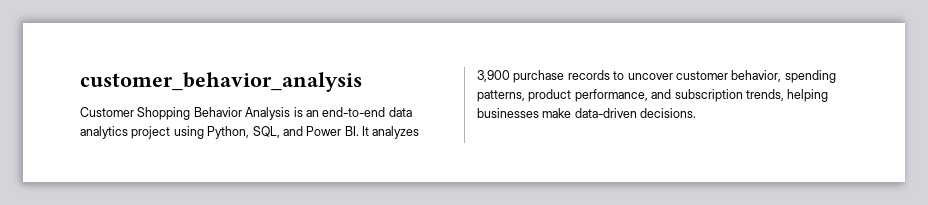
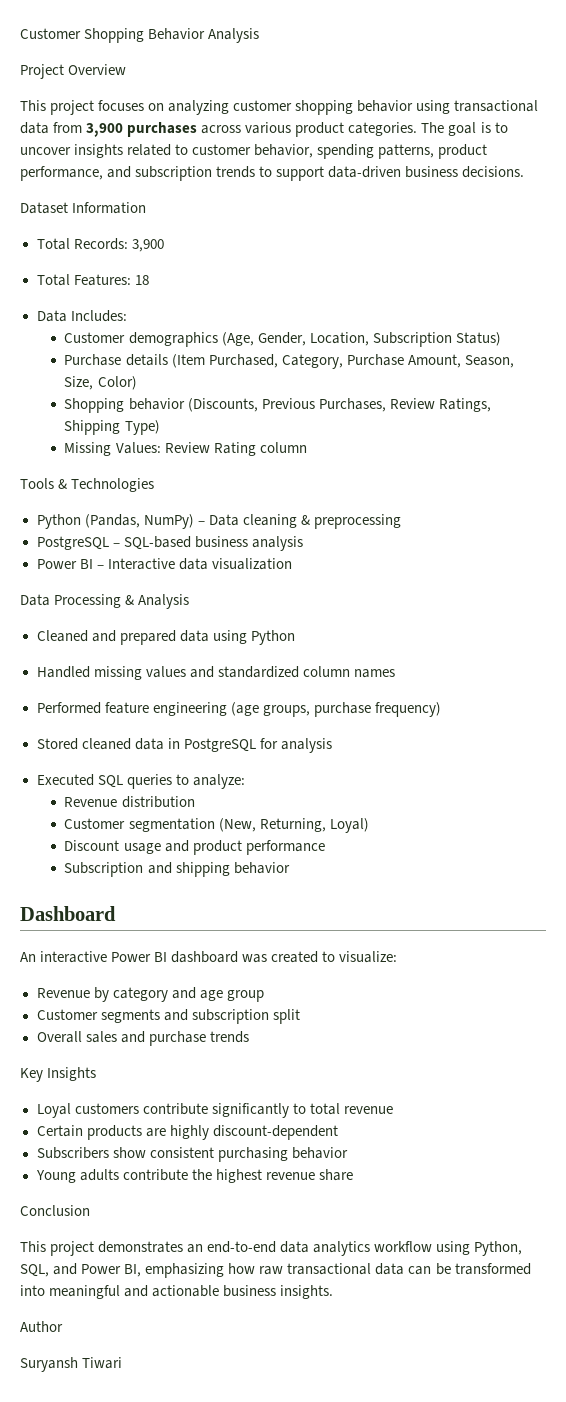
[80,72,362,92] customer_behavior_analysis // -> (20, 33) none
[293,107,412,117] [80,126,420,139] [477,70,673,83] is an end-to-end data analytics project using Python, SQL, and Power BI. It analyzes 3,900 purchase records to uncover -> [20,64,127,79] [20,100,539,115] [20,122,508,137] [20,144,189,158] // Project Overview // This project focuses on analyzing customer shopping behavior using transactional data from 3,900 purchases across various product categories. The goal is to uncover insights related to
[745,89,829,102] [477,108,697,118] trends, helping businesses make data-driven decisions. -> [216,166,525,181] [20,202,147,214] [36,238,164,252] [36,274,149,286] [36,310,127,322] [64,332,501,347] [64,354,514,369] [64,376,137,390] [64,398,491,413] [64,420,160,435] [64,442,307,456] [20,478,155,492] [36,514,401,529] [36,536,303,551] [36,558,292,570] [20,594,190,609] [36,630,295,645] [36,666,395,680] [36,702,441,717] [36,738,332,753] [36,774,245,789] [64,796,195,808] [64,818,369,833] [64,840,325,855] [64,862,290,877] [20,906,116,921] [20,951,398,963] [36,987,264,1002] [36,1009,300,1024] [36,1031,249,1046] [20,1067,97,1082] [36,1103,393,1118] [36,1125,338,1140] [36,1147,348,1162] [35,1169,353,1183] [20,1205,90,1216] [20,1241,523,1256] [20,1263,531,1278] [20,1285,334,1299] [20,1321,63,1332] [20,1357,123,1372] trends to support data-driven business decisions. // Dataset Information // Total Records: 3,900 // Total Features: 18 // Data Includes: // Customer demographics (Age, Gender, Location, Subscription Status) // Purchase details (Item Purchased, Category, Purchase Amount, Season, Size, Color) // Shopping behavior (Discounts, Previous Purchases, Review Ratings, Shipping Type) // Missing Values: Review Rating column // Tools & Technologies // Python (Pandas, NumPy) – Data cleaning & preprocessing // PostgreSQL – SQL-based business analysis // Power BI – Interactive data visualization // Data Processing & Analysis // Cleaned and prepared data using Python // Handled missing values and standardized column names // Performed feature engineering (age groups, purchase frequency) // Stored cleaned data in PostgreSQL for analysis // Executed SQL queries to analyze: // Revenue distribution // Customer segmentation (New, Returning, Loyal) // Discount usage and product performance // Subscription and shipping behavior // Dashboard // An interactive Power BI dashboard was created to visualize: // Revenue by category and age group // Customer segments and subscription split // Overall sales and purchase trends // Key Insights // Loyal customers contribute significantly to total revenue // Certain products are highly discount-dependent // Subscribers show consistent purchasing behavior // Young adults contribute the highest revenue share // Conclusion // This project demonstrates an end-to-end data analytics workflow using Python, SQL, and Power BI, emphasizing how raw transactional data can be transformed into meaningful and actionable business insights. // Author // Suryansh Tiwari

